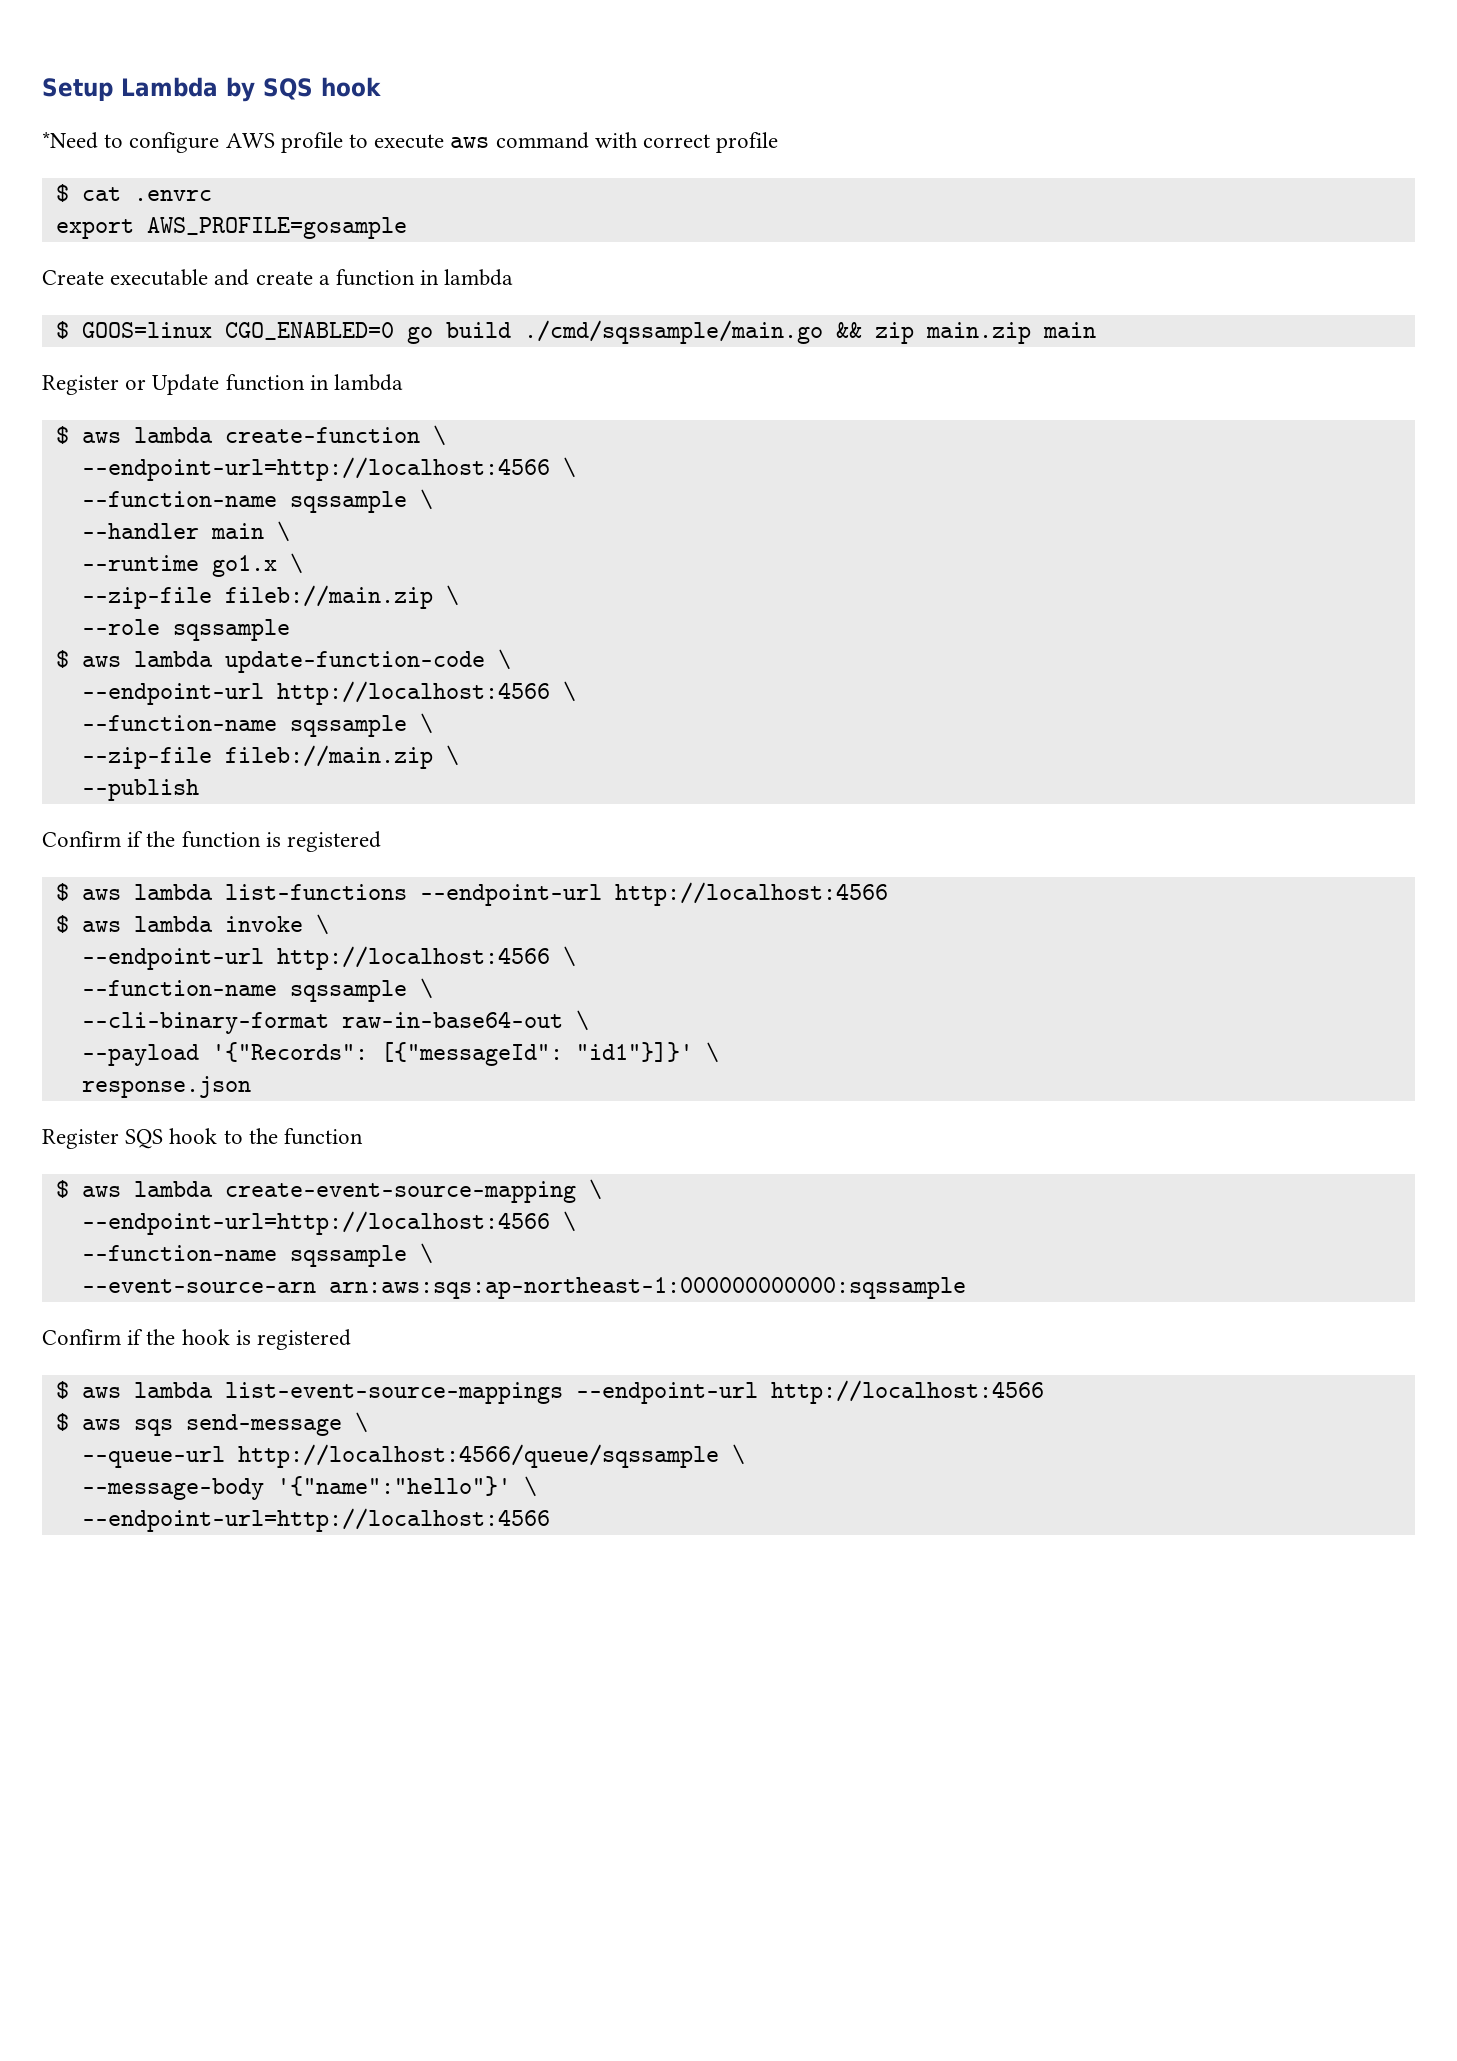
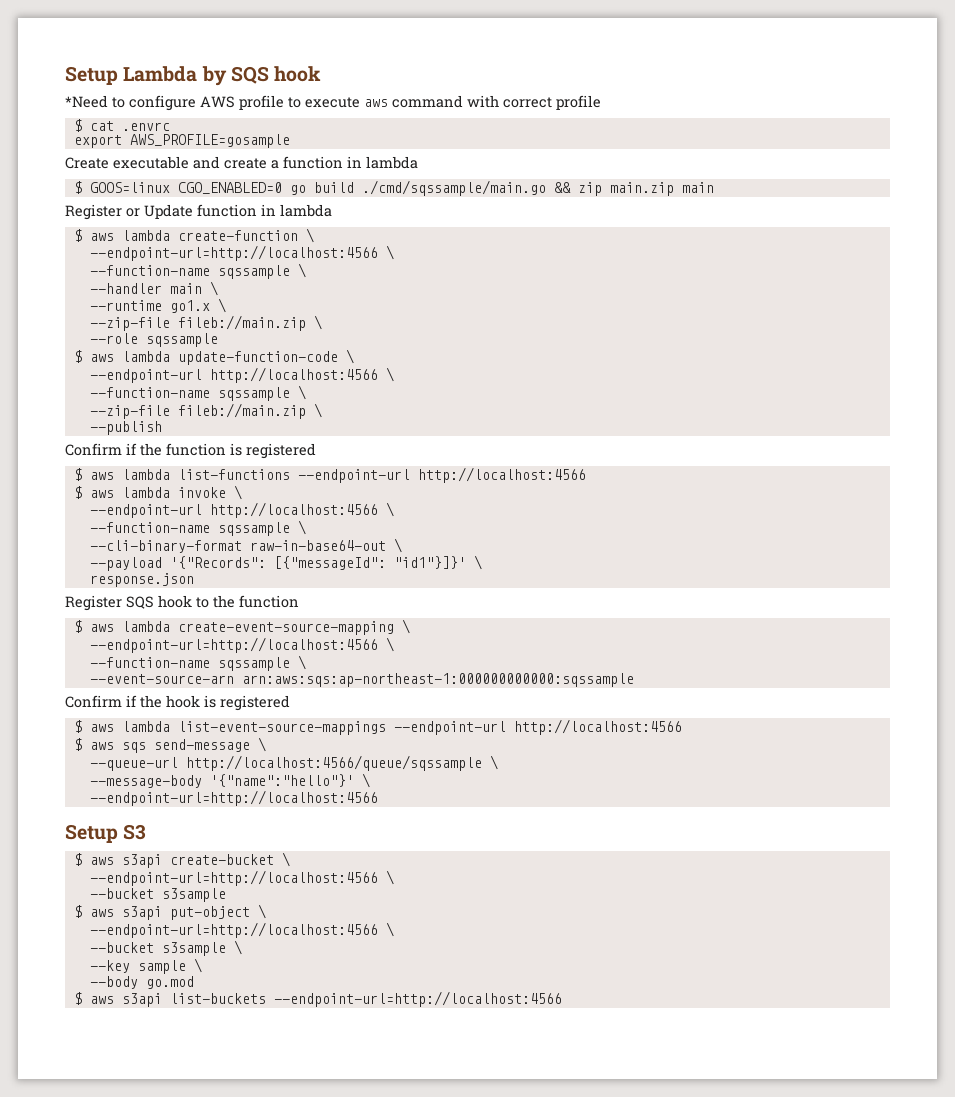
(550, 1520) none -> [65,824,147,843] [73,852,290,868] [89,870,394,886] [89,888,226,902] [73,904,266,920] [89,922,394,938] [89,940,242,956] [89,958,202,974] [89,976,194,989] [73,991,562,1007] // Setup S3 // $ aws s3api create-bucket \ // --endpoint-url=http://localhost:4566 \ // --bucket s3sample // $ aws s3api put-object \ // --endpoint-url=http://localhost:4566 \ // --bucket s3sample \ // --key sample \ // --body go.mod // $ aws s3api list-buckets --endpoint-url=http://localhost:4566

